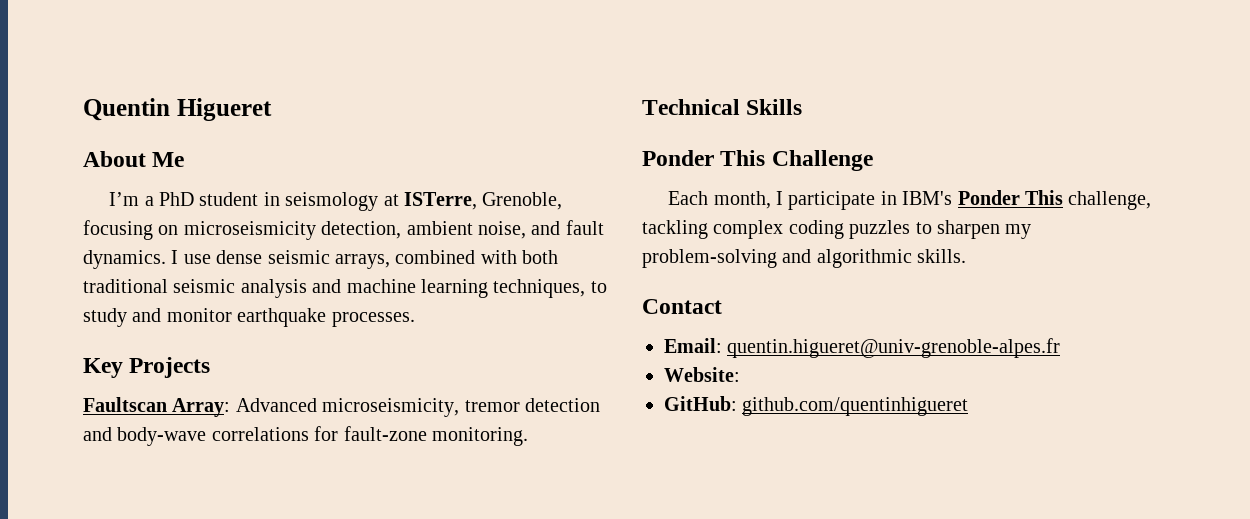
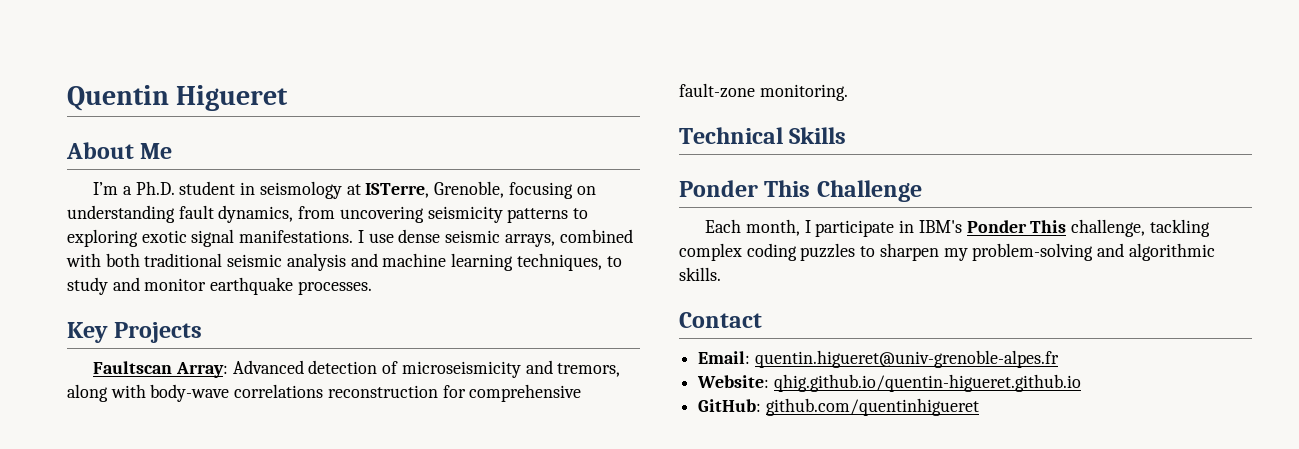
[158,192,194,206] PhD -> [135,181,175,195] Ph.D.
[183,220,604,240] [83,250,166,269] microseismicity detection, ambient noise, and fault dynamics. -> [67,205,589,223] [67,229,354,247] understanding fault dynamics, from uncovering seismicity patterns to exploring exotic signal manifestations.
[322,398,600,417] [83,426,339,446] microseismicity, tremor detection and body-wave correlations for -> [308,360,621,378] [67,384,582,402] detection of microseismicity and tremors, along with body-wave correlations reconstruction for comprehensive
(740, 374) none -> [773,374,1081,392] qhig.github.io/quentin-higueret.github.io

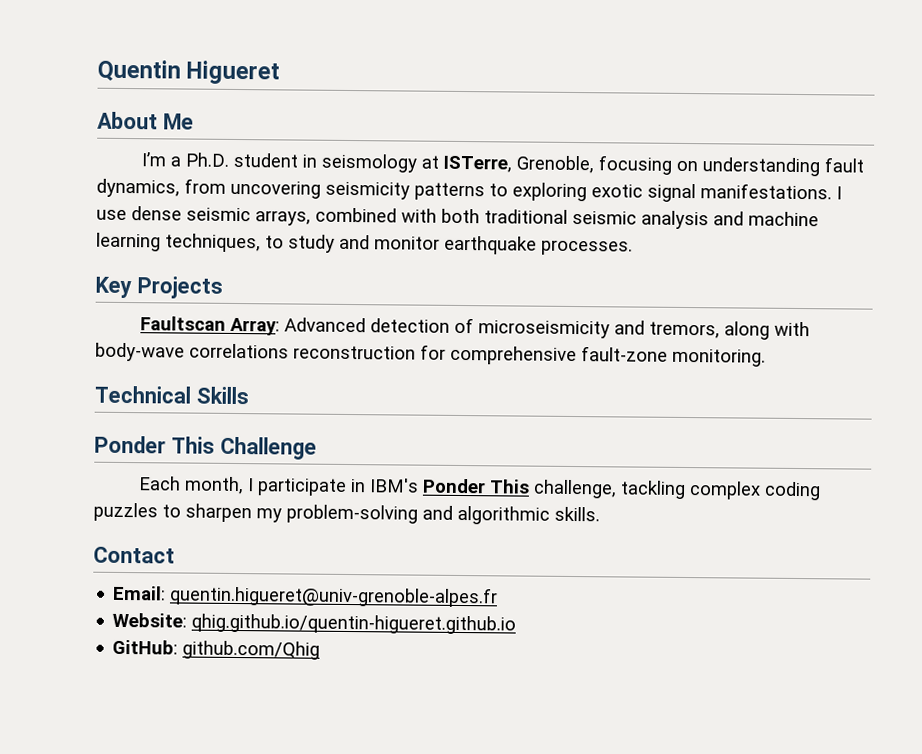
[765,398,979,416] github.com/quentinhigueret -> [182,640,321,660] github.com/Qhig

